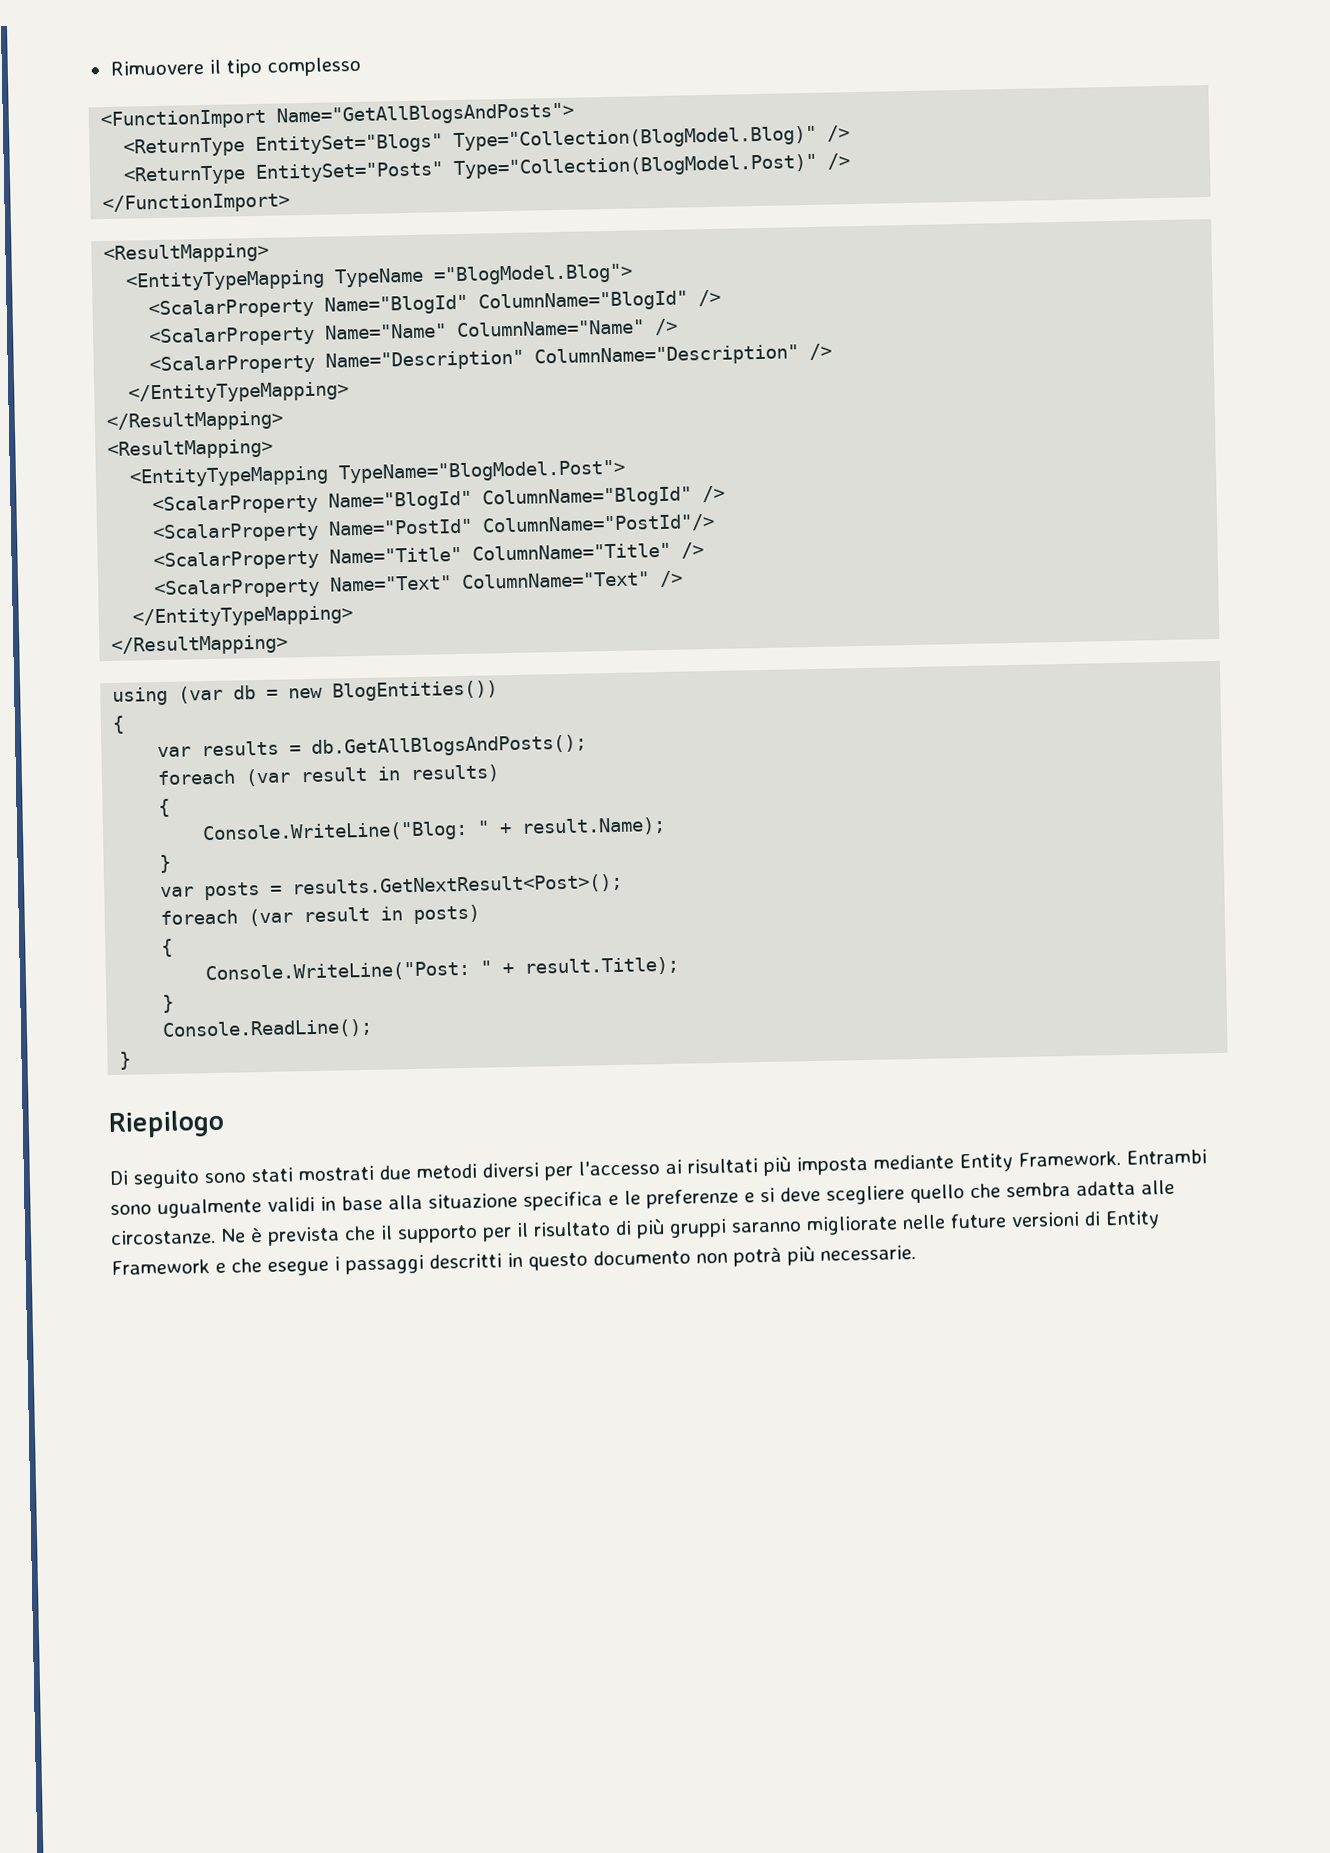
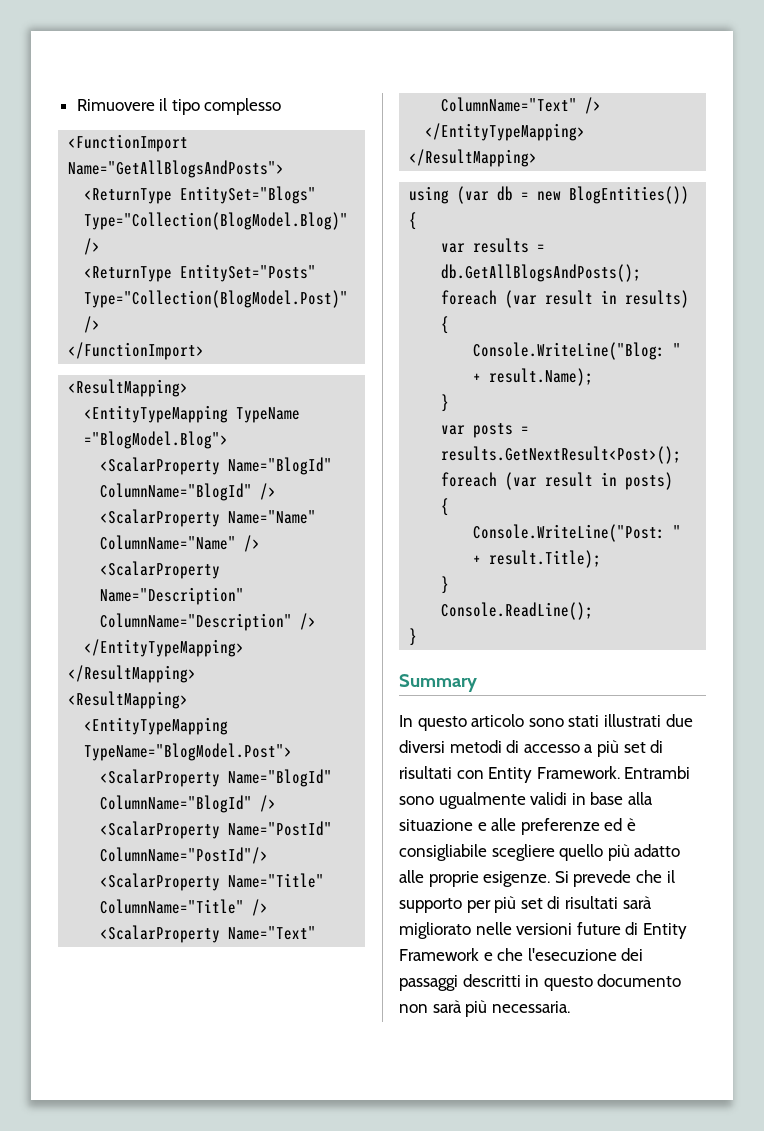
[108,1109,225,1139] [109,1154,954,1189] Riepilogo // Di seguito sono stati mostrati due metodi diversi per l'accesso ai risultati più imposta mediante -> [399,674,477,692] [399,714,693,731] [399,740,664,757] [399,766,484,779] Summary // In questo articolo sono stati illustrati due diversi metodi di accesso a più set di risultati con
[523,1179,1175,1211] [110,1211,1080,1246] specifica e le preferenze e si deve scegliere quello che sembra adatta alle circostanze. Ne è prevista che il supporto per il risultato di più gruppi saranno migliorate nelle future versioni -> [477,818,636,835] [399,844,681,861] [399,870,675,887] [399,896,652,913] [399,922,621,939] e alle preferenze ed è consigliabile scegliere quello più adatto alle proprie esigenze. Si prevede che il supporto per più set di risultati sarà migliorato nelle versioni future
[267,1256,340,1276] esegue i -> [527,948,644,961] l'esecuzione dei
[733,1245,916,1267] potrà più necessarie. -> [432,1000,570,1017] sarà più necessaria.

